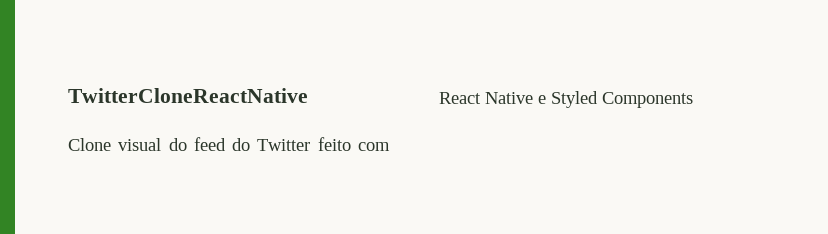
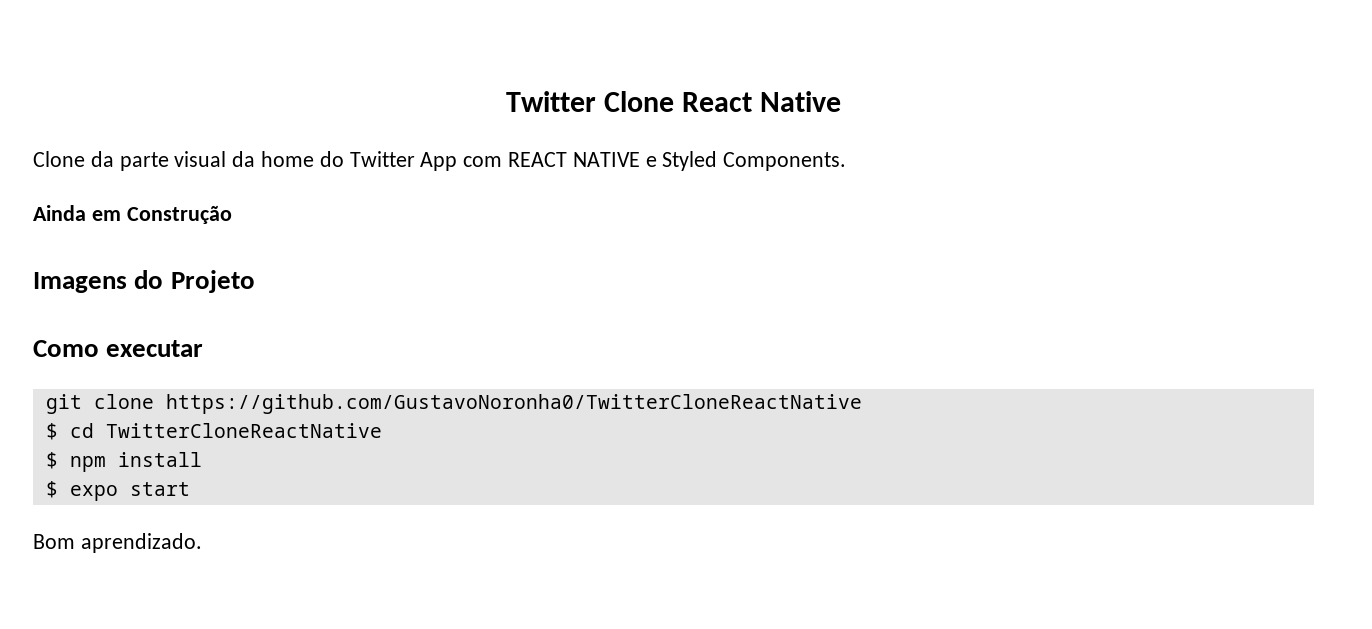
[68,88,308,103] [68,137,390,151] [439,91,693,108] TwitterCloneReactNative // Clone visual do feed do Twitter feito com React Native e Styled Components -> [505,91,842,112] [33,151,847,171] [33,205,232,224] [33,270,255,293] [33,340,204,357] [45,394,862,414] [45,423,382,440] [45,452,202,472] [45,481,190,501] [33,533,202,553] Twitter Clone React Native // Clone da parte visual da home do Twitter App com REACT NATIVE e Styled Components. // Ainda em Construção // Imagens do Projeto // Como executar // git clone https://github.com/GustavoNoronha0/TwitterCloneReactNative // $ cd TwitterCloneReactNative // $ npm install // $ expo start // Bom aprendizado.

